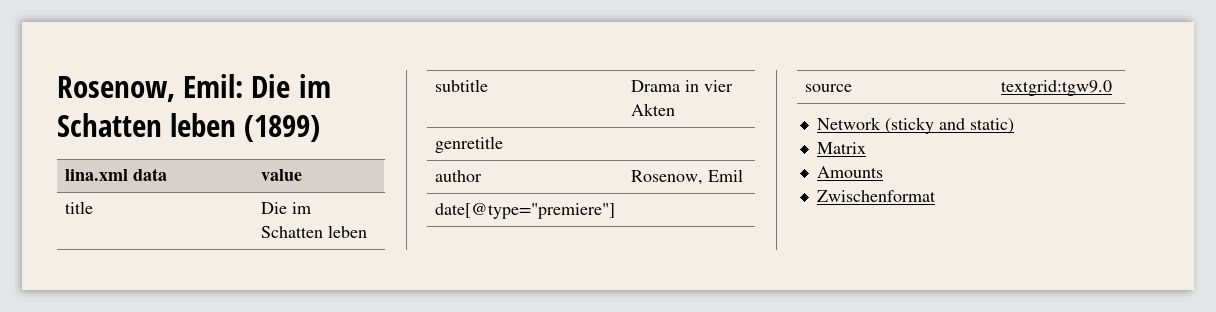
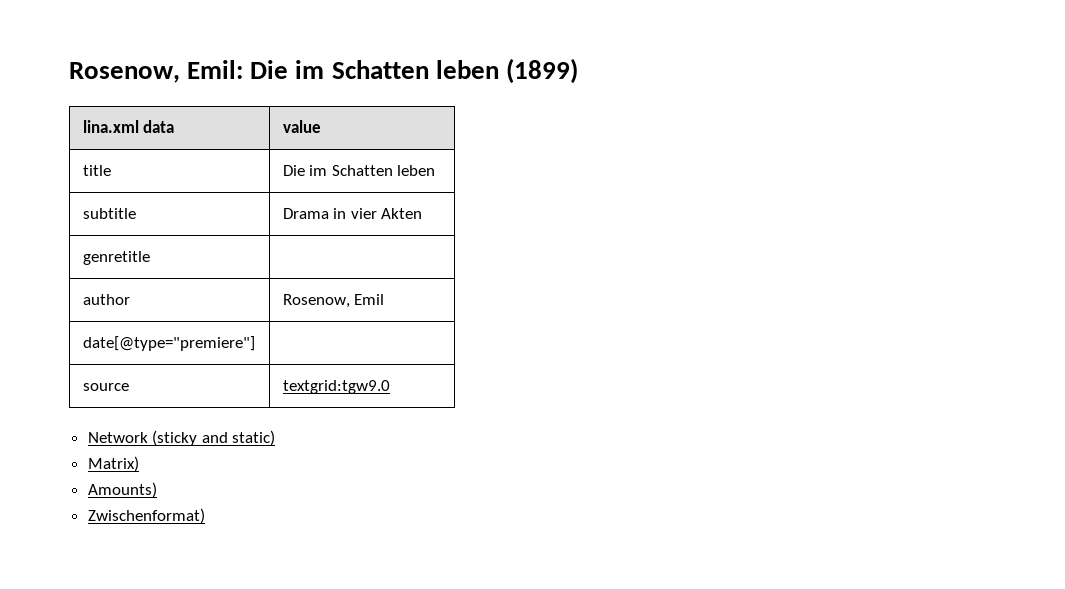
[816,142,866,154] [816,166,883,178] [816,190,936,202] Matrix // Amounts // Zwischenformat -> [87,456,139,472] [87,482,157,498] [87,508,205,524] Matrix) // Amounts) // Zwischenformat)

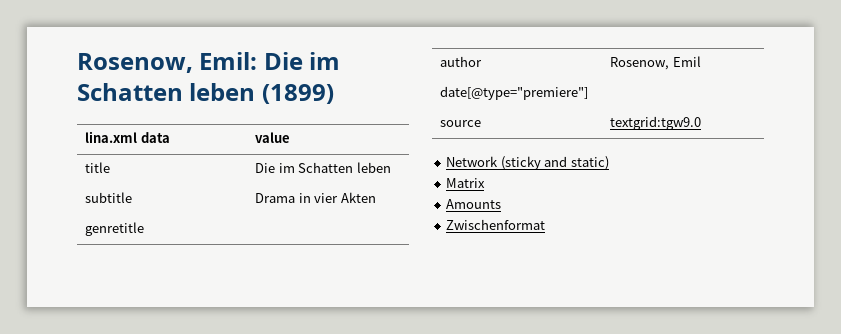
[87,456,139,472] [87,482,157,498] [87,508,205,524] Matrix) // Amounts) // Zwischenformat) -> [446,178,486,188] [446,199,502,209] [446,219,546,230] Matrix // Amounts // Zwischenformat

